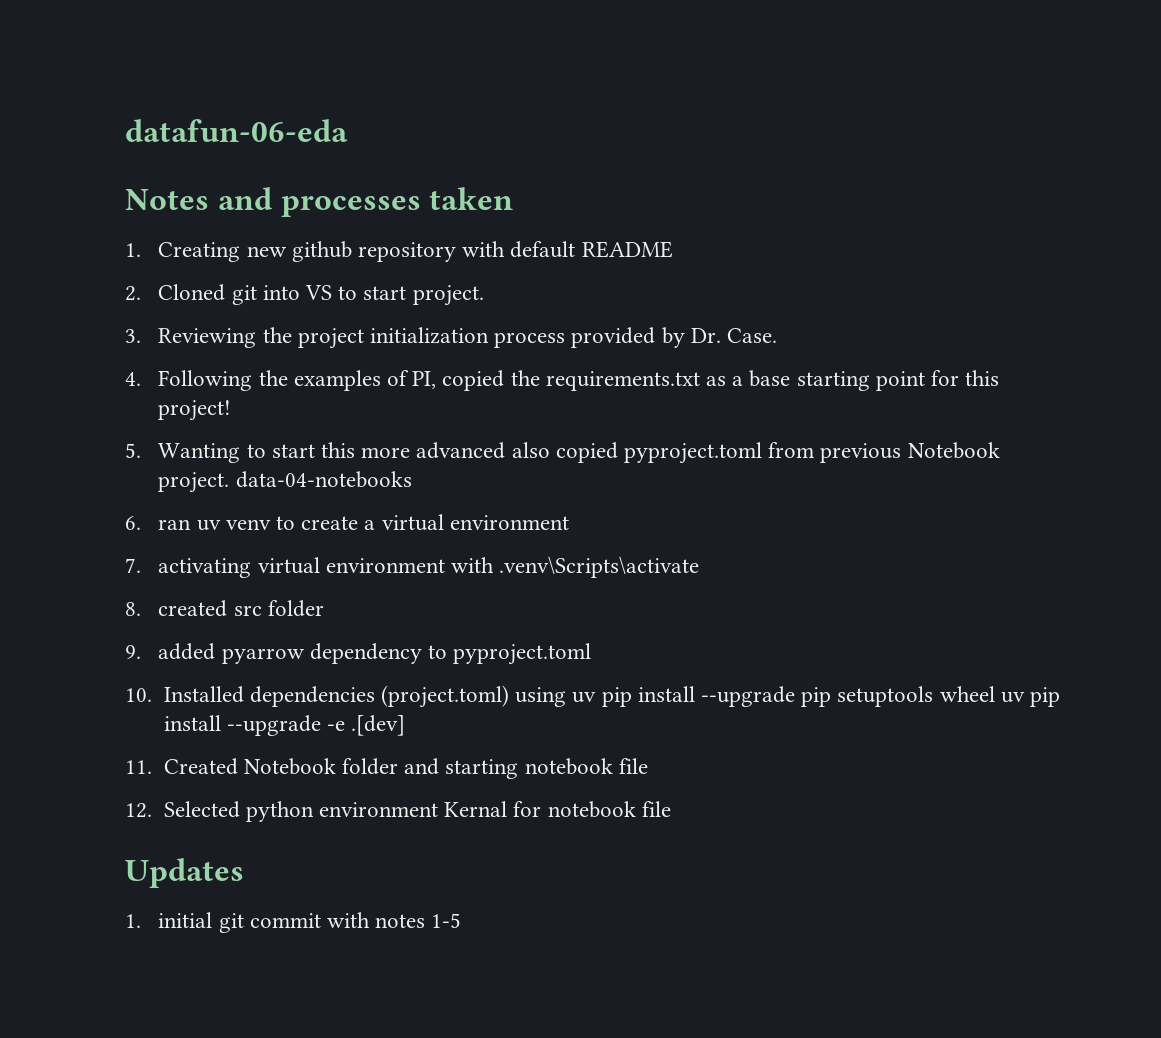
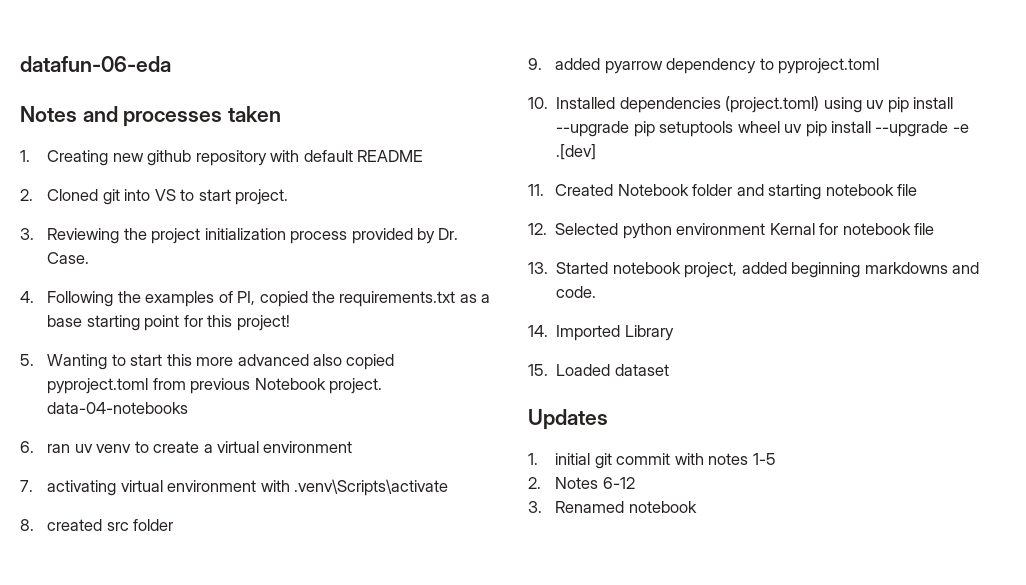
(671, 809) none -> [528,262,979,278] [556,286,597,298] [528,325,674,341] [528,364,669,376] // 13. Started notebook project, added beginning markdowns and code. // 14. Imported Library // 15. Loaded dataset
(462, 920) none -> [528,477,635,489] [528,501,697,513] // 2. Notes 6-12 // 3. Renamed notebook

